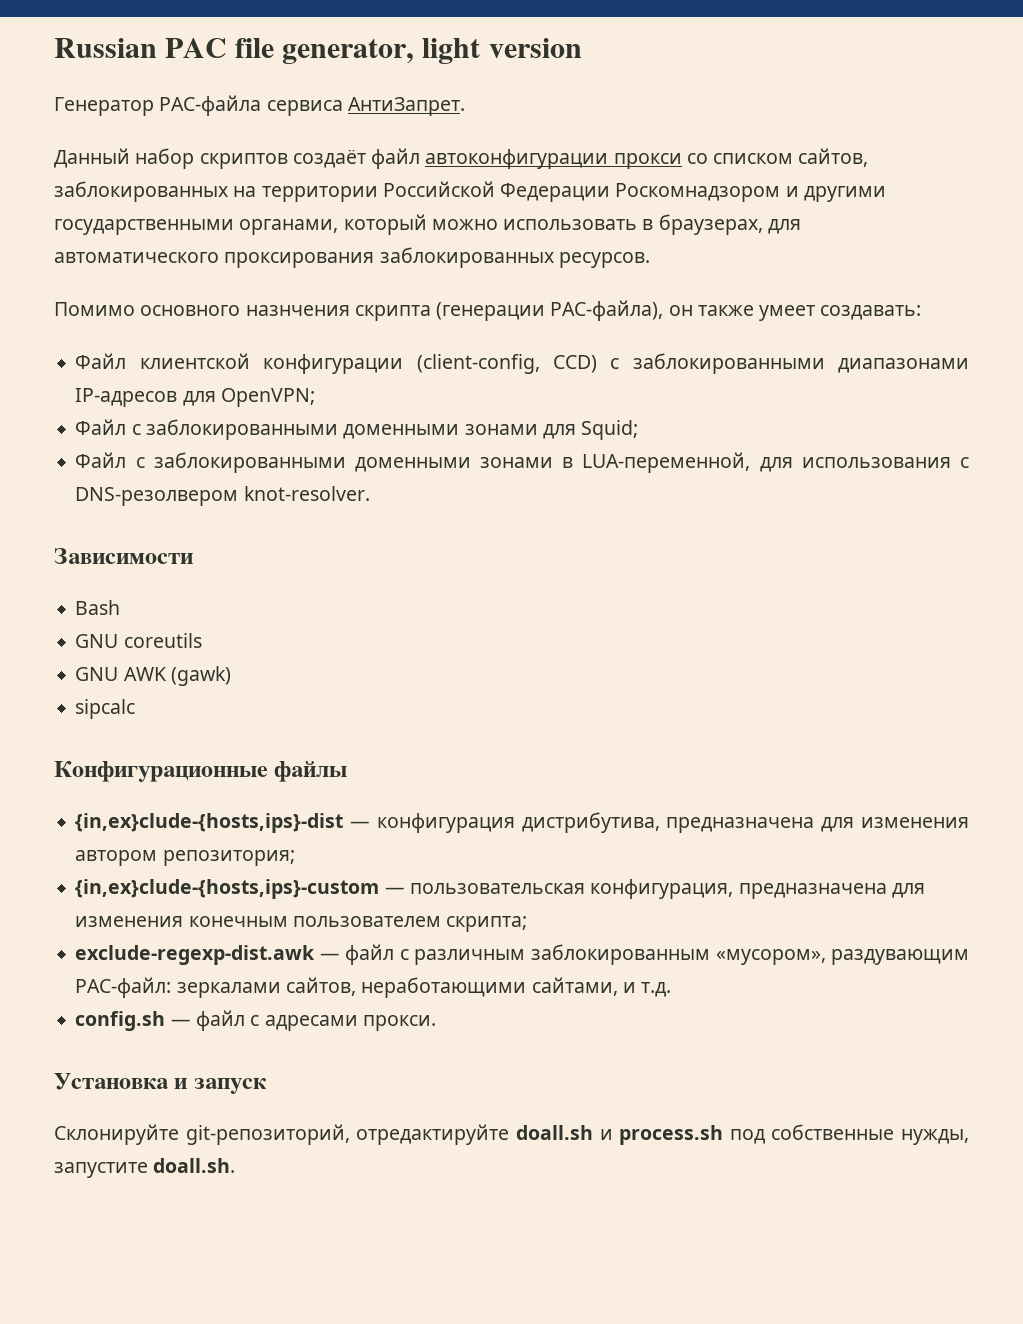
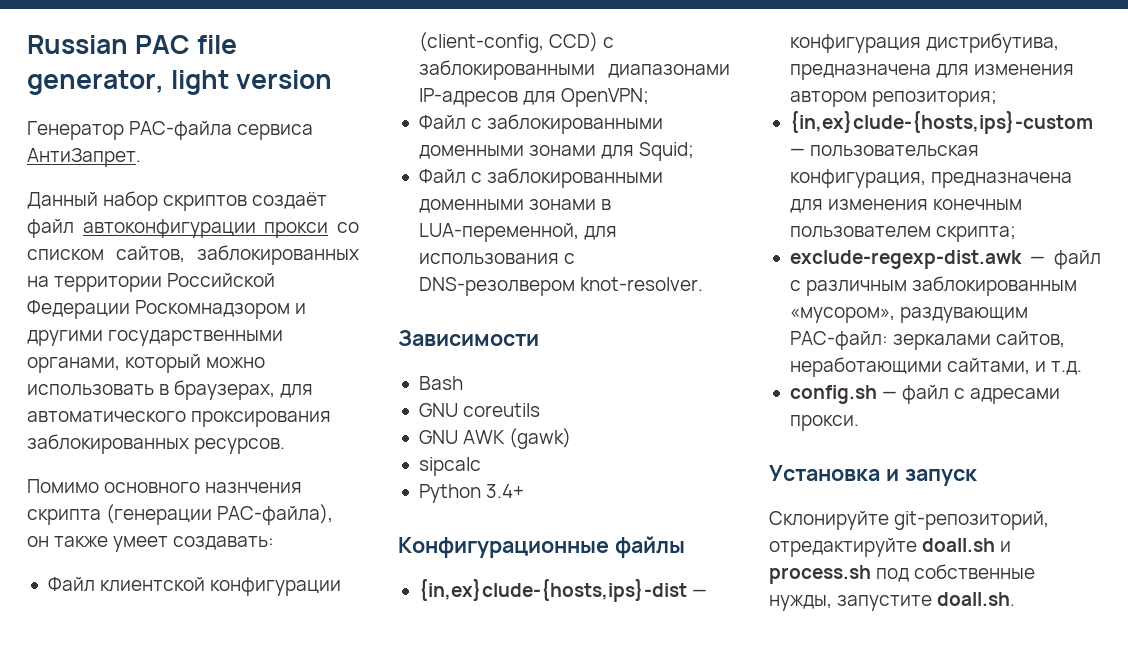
(136, 709) none -> [418,484,525,503] // Python 3.4+

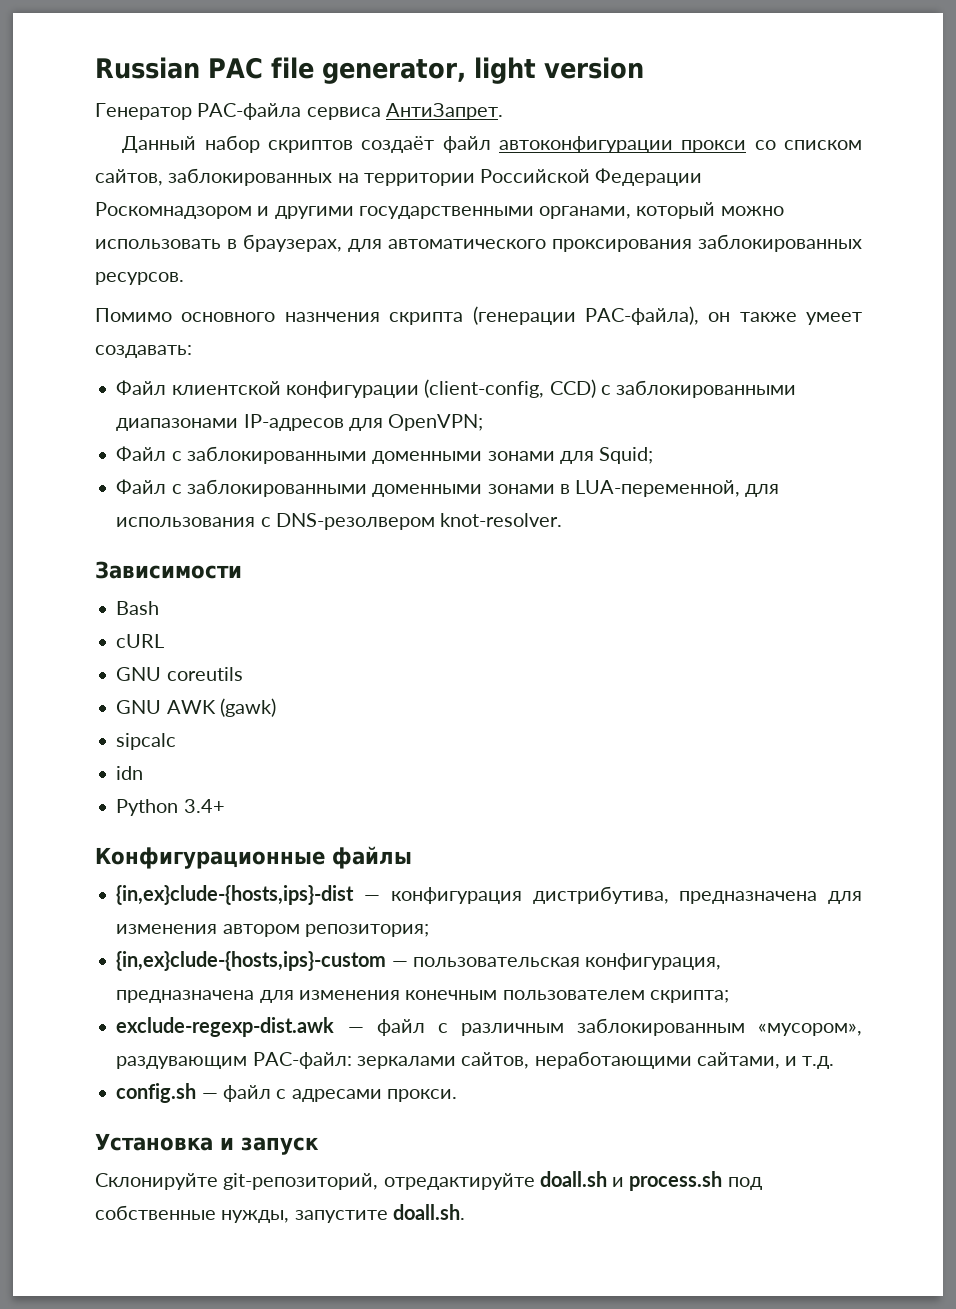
(463, 383) none -> [116,634,165,648] // cURL
(481, 466) none -> [116,766,144,780] // idn

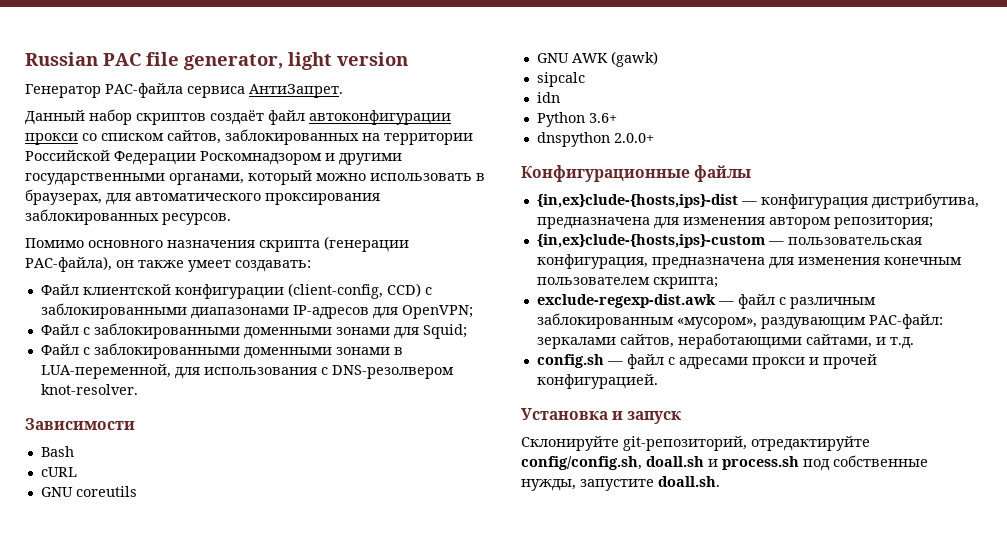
[284,312,380,322] назнчения -> [167,240,255,248] назначения
[183,799,225,813] 3.4+ -> [588,113,617,123] [536,132,654,147] 3.6+ // dnspython 2.0.0+
[386,1089,457,1102] прокси. -> [751,354,877,369] [536,374,658,389] прокси и прочей конфигурацией.
(535, 1181) none -> [521,456,642,470] config/config.sh,

